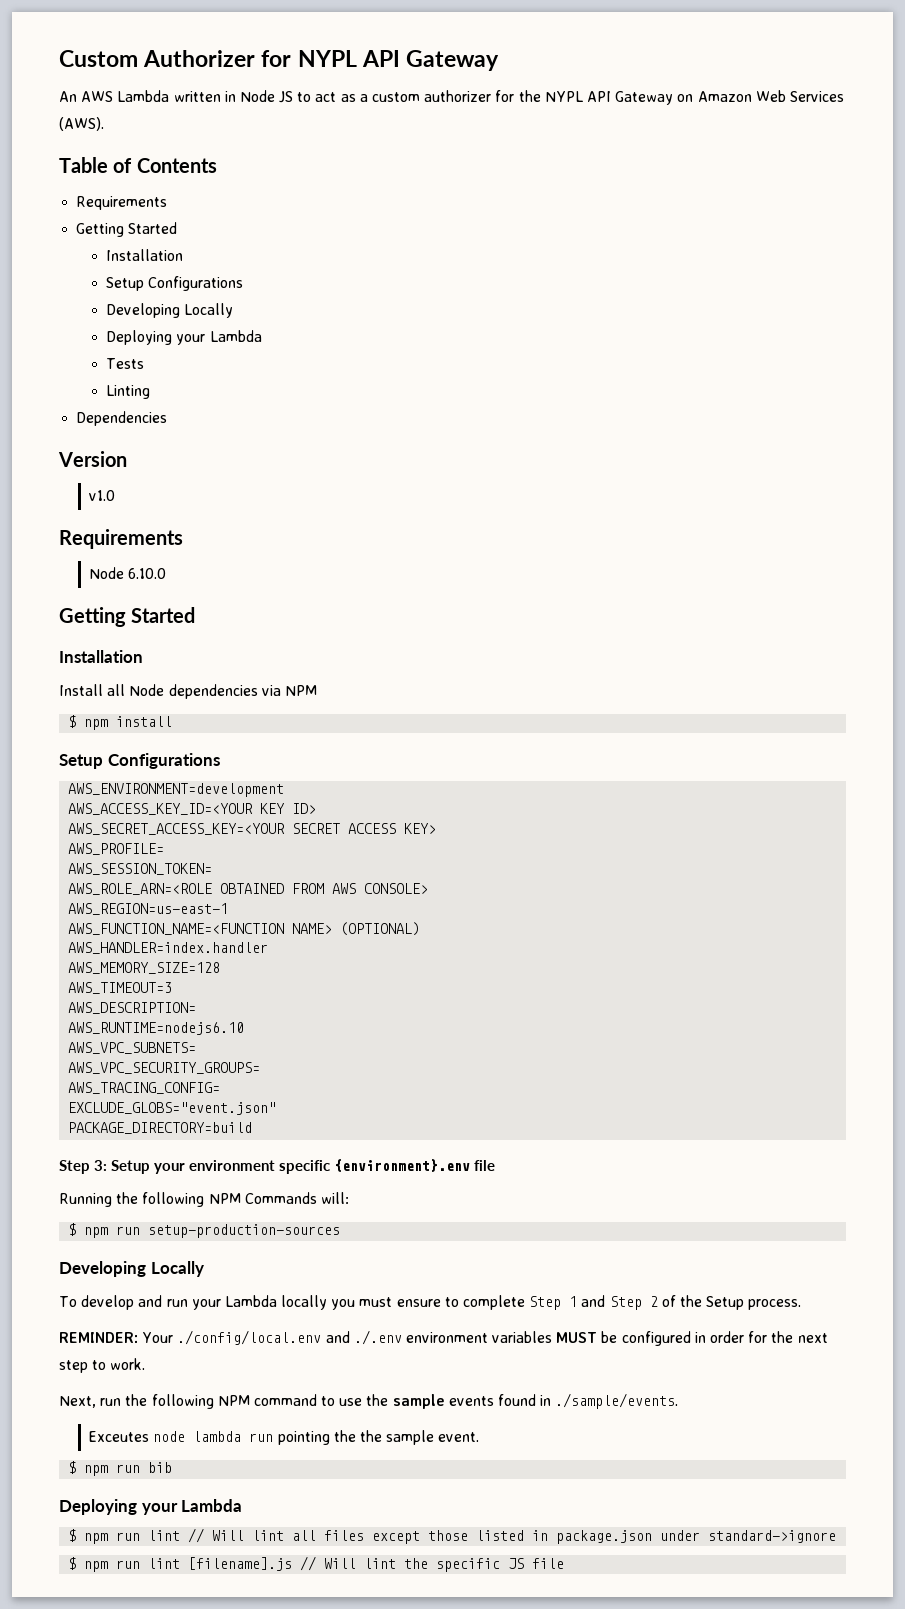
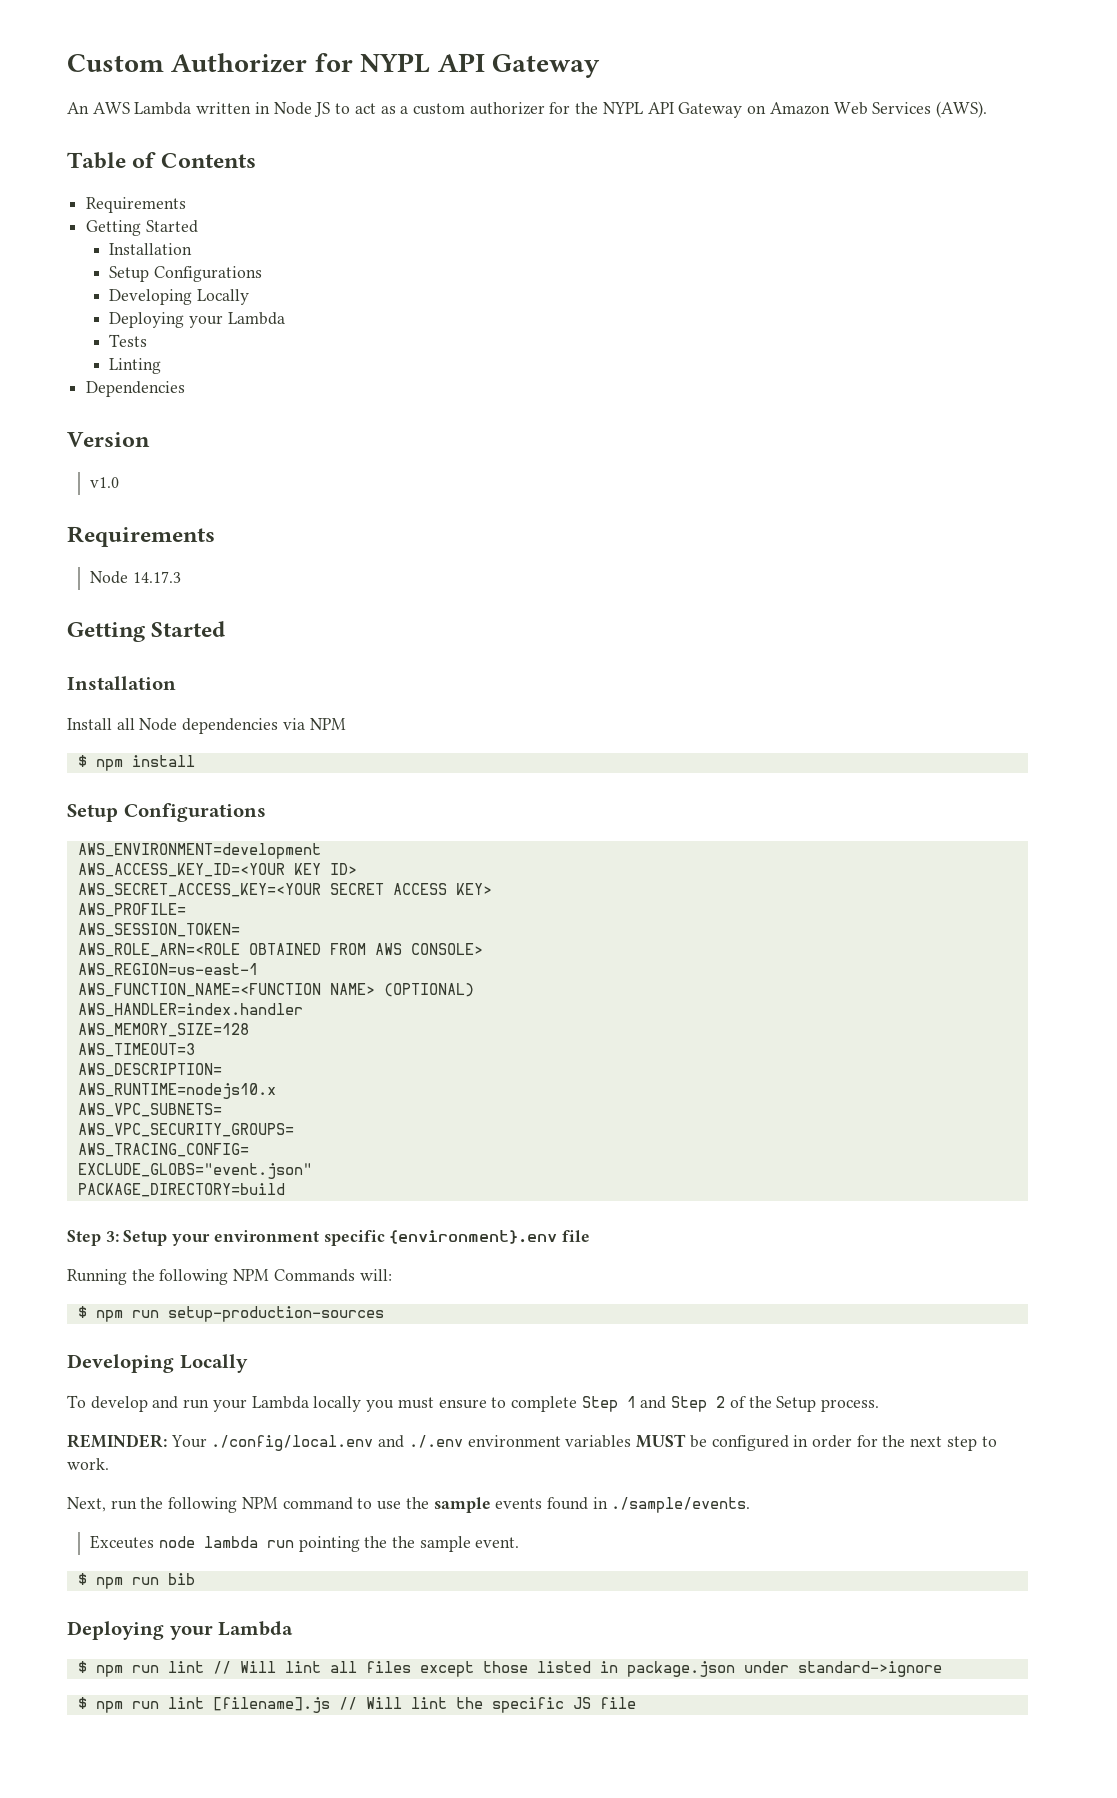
[128,568,167,579] 6.10.0 -> [132,571,181,583] 14.17.3
[68,1022,245,1035] AWS_RUNTIME=nodejs6.10 -> [77,1083,276,1099] AWS_RUNTIME=nodejs10.x

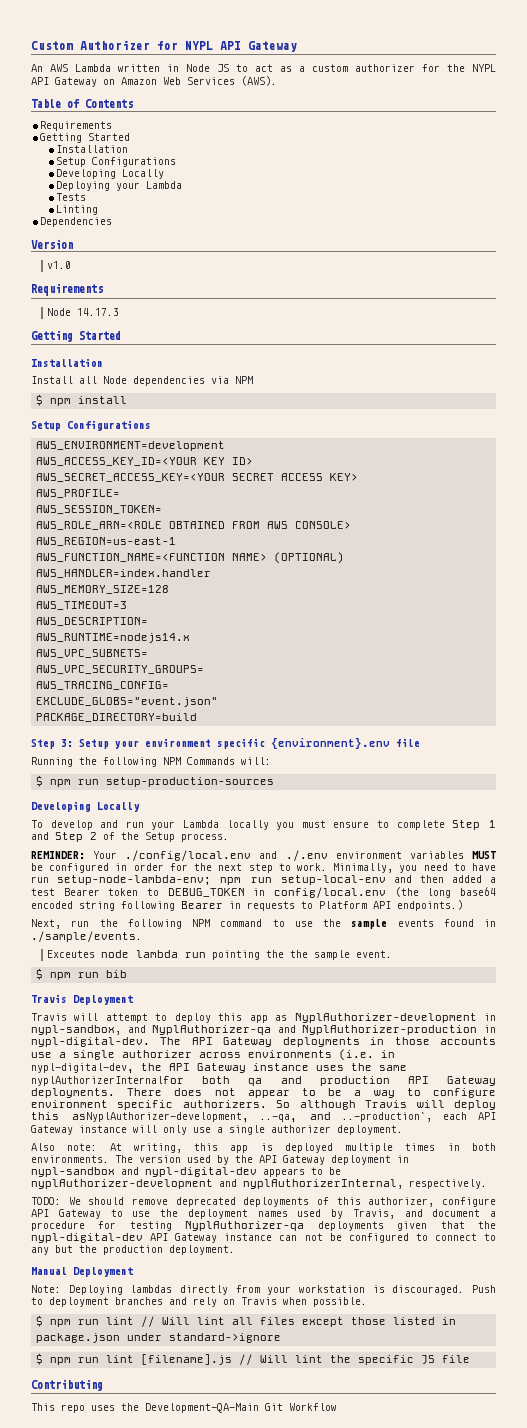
[77,1083,276,1099] AWS_RUNTIME=nodejs10.x -> [36,633,191,643] AWS_RUNTIME=nodejs14.x
(109, 1464) none -> [333,863,497,873] [31,875,496,885] [31,887,497,898] [31,900,463,911] Minimally, you need to have run setup-node-lambda-env; npm run setup-local-env and then added a test Bearer token to DEBUG_TOKEN in config/local.env (the long base64 encoded string following Bearer in requests to Platform API endpoints.)
[67,1621,294,1640] Deploying your Lambda -> [31,994,133,1005] [31,1013,497,1023] [31,1025,496,1035] [31,1037,496,1047] [31,1049,395,1061] [31,1063,407,1074] [31,1076,497,1086] [31,1088,496,1098] [31,1100,497,1110] [31,1112,496,1123] [31,1125,403,1135] [31,1143,496,1153] [31,1155,409,1165] [31,1167,341,1177] [31,1179,487,1189] [31,1197,497,1207] [31,1209,496,1219] [31,1221,497,1231] [31,1233,497,1243] [31,1245,235,1255] [31,1267,133,1277] [31,1285,496,1295] [31,1297,367,1307] Travis Deployment // Travis will attempt to deploy this app as NyplAuthorizer-development in nypl-sandbox, and NyplAuthorizer-qa and NyplAuthorizer-production in nypl-digital-dev. The API Gateway deployments in those accounts use a single authorizer across environments (i.e. in nypl-digital-dev, the API Gateway instance uses the same nyplAuthorizerInternalfor both qa and production API Gateway deployments. There does not appear to be a way to configure environment specific authorizers. So although Travis will deploy this asNyplAuthorizer-development, ..-qa, and ..-production`, each API Gateway instance will only use a single authorizer deployment. // Also note: At writing, this app is deployed multiple times in both environments. The version used by the API Gateway deployment in nypl-sandbox and nypl-digital-dev appears to be nyplAuthorizer-development and nyplAuthorizerInternal, respectively. // TODO: We should remove deprecated deployments of this authorizer, configure API Gateway to use the deployment names used by Travis, and document a procedure for testing NyplAuthorizer-qa deployments given that the nypl-digital-dev API Gateway instance can not be configured to connect to any but the production deployment. // Manual Deployment // Note: Deploying lambdas directly from your workstation is discouraged. Push to deployment branches and rely on Travis when possible.
(636, 1703) none -> [31,1379,103,1391] [31,1403,337,1413] // Contributing // This repo uses the Development-QA-Main Git Workflow

